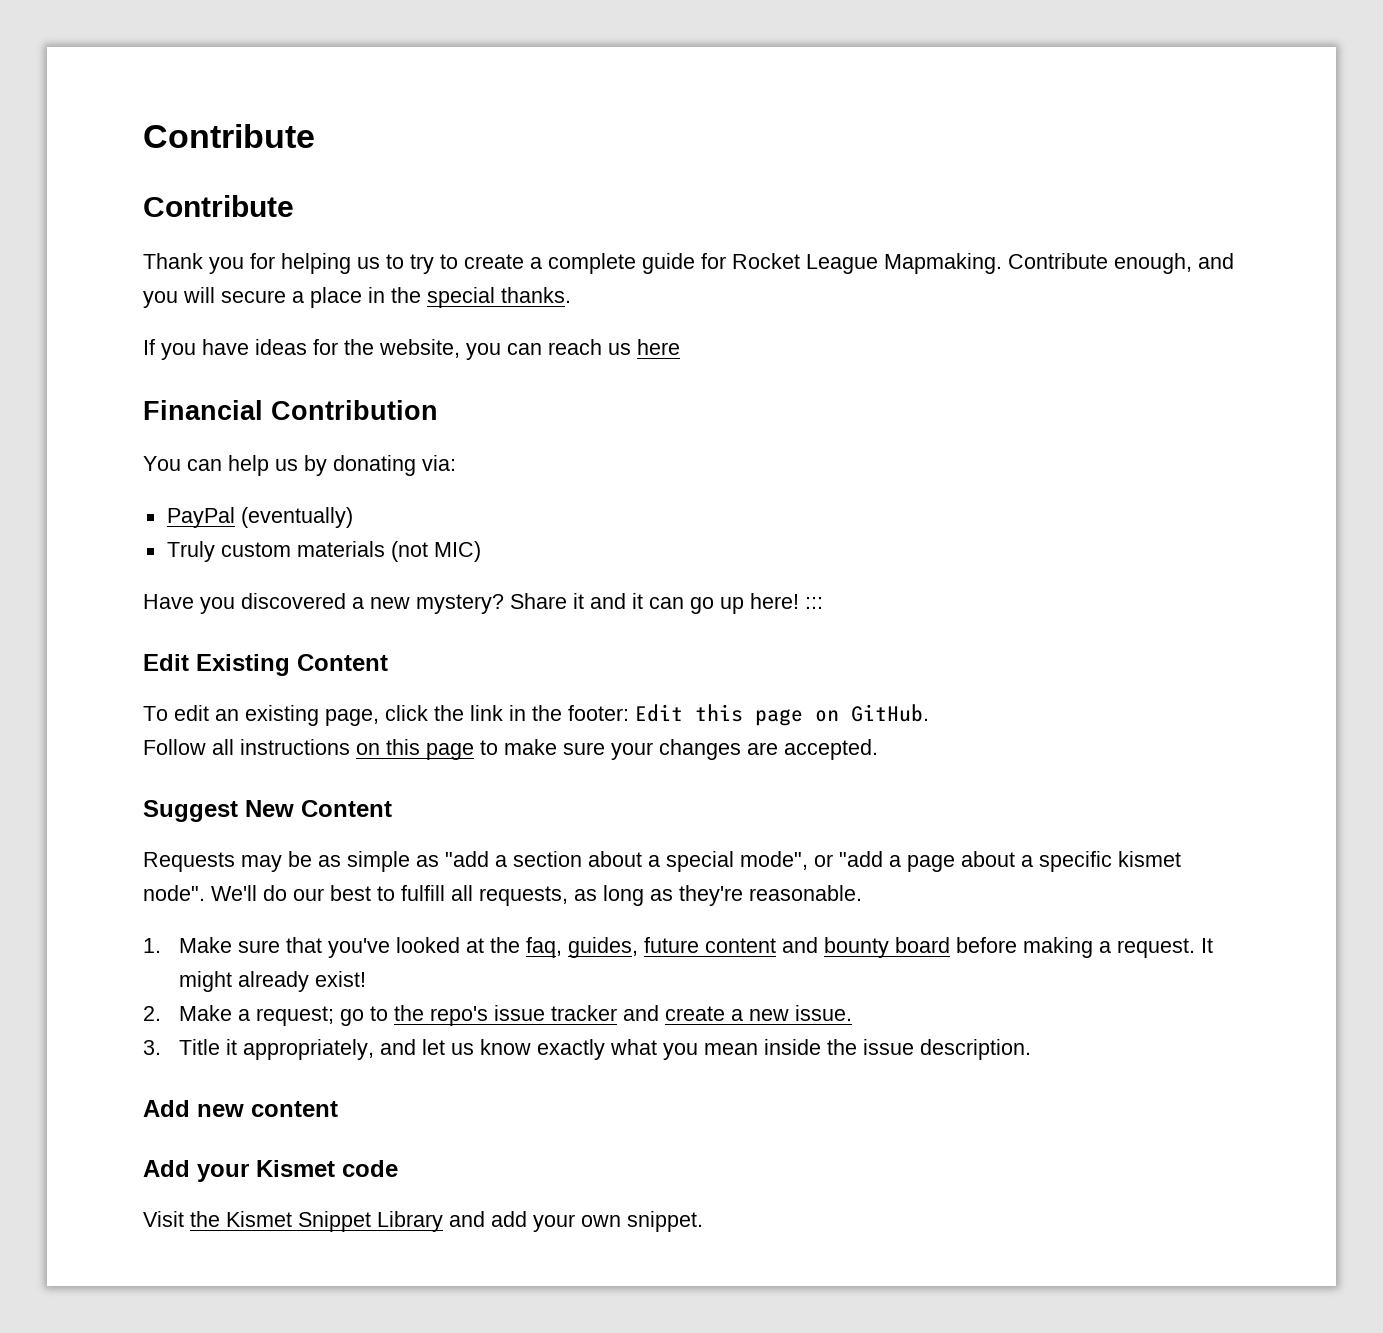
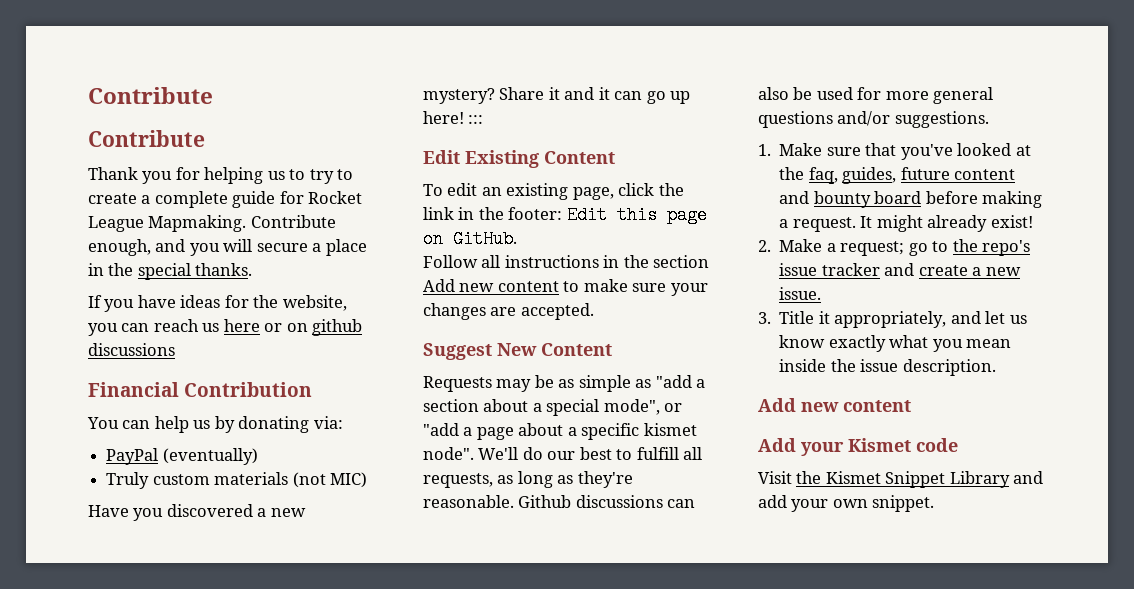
(680, 347) none -> [264,319,363,336] [88,343,175,356] or on github discussions
[356,739,474,760] on this page -> [603,255,710,268] [423,279,559,292] in the section Add new content
(862, 893) none -> [518,495,696,508] [758,87,994,104] [758,111,989,128] Github discussions can also be used for more general questions and/or suggestions.

